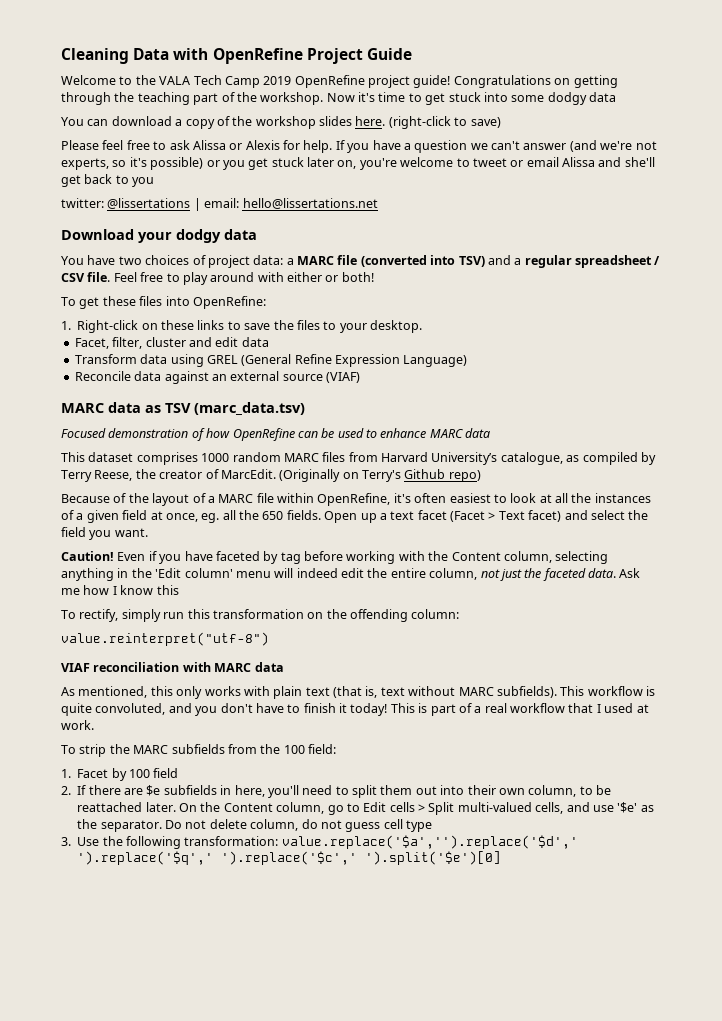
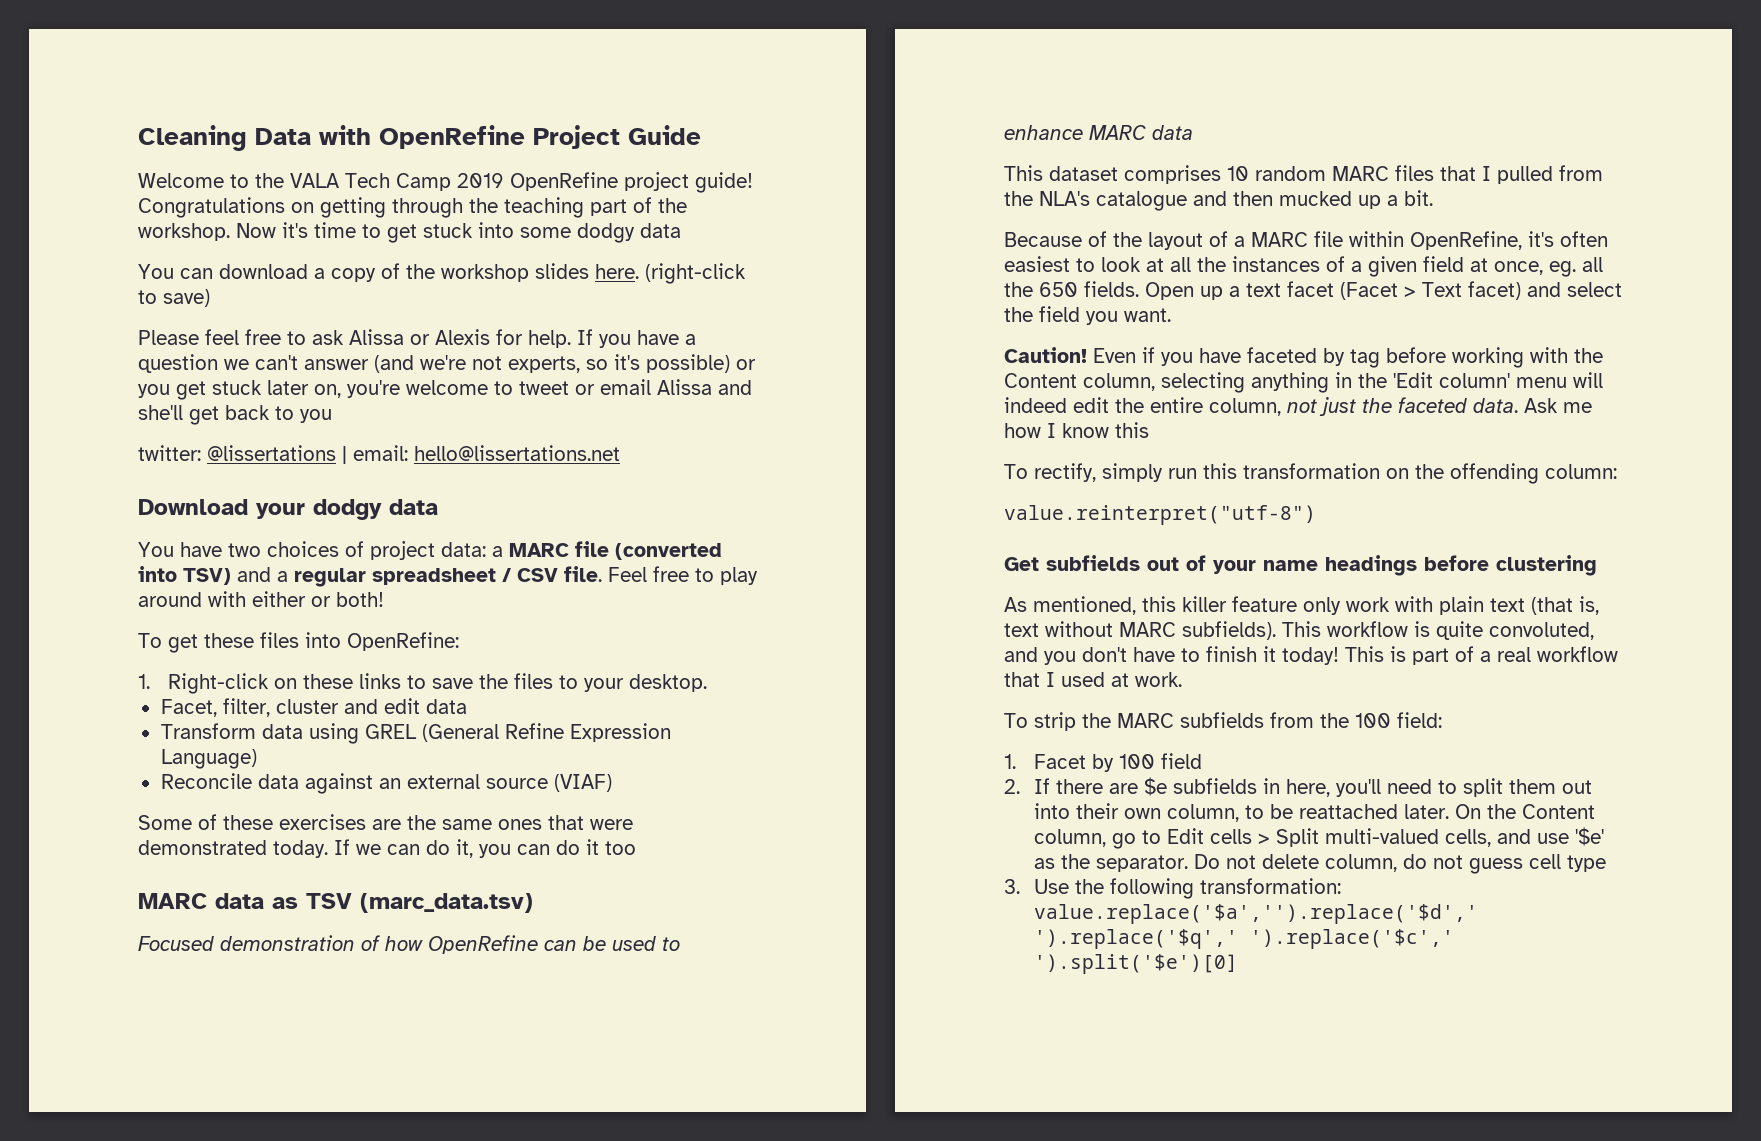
(360, 377) none -> [138,814,633,830] [138,839,636,858] // Some of these exercises are the same ones that were demonstrated today. If we can do it, you can do it too
[201,453,230,462] 1000 -> [1227,166,1249,181] 10
[348,452,656,465] [61,469,481,482] from Harvard University’s catalogue, as compiled by Terry Reese, the creator of MarcEdit. (Originally on Terry's Github repo) -> [1440,165,1603,184] [1004,190,1433,211] that I pulled from the NLA's catalogue and then mucked up a bit.
[61,662,284,672] VIAF reconciliation with MARC data -> [1004,555,1597,576] Get subfields out of your name headings before clustering
[176,686,241,699] only works -> [1182,596,1390,615] killer feature only work

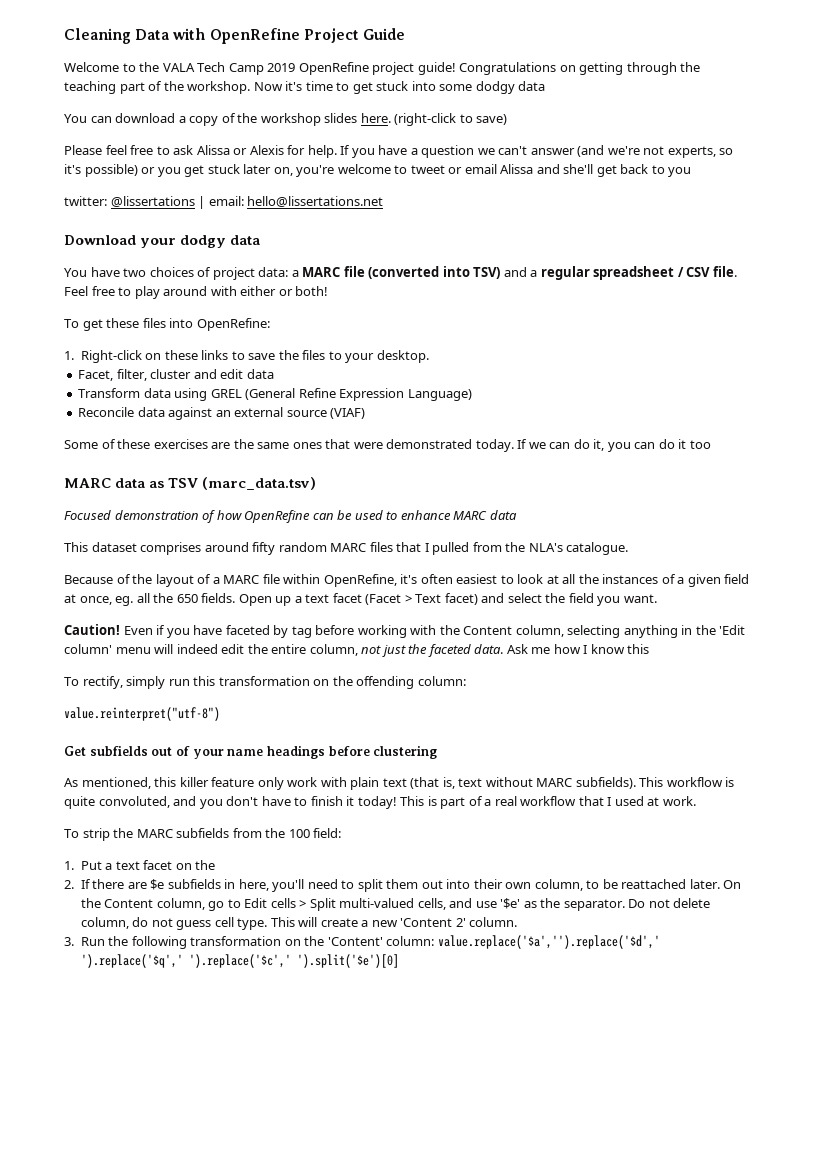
[1227,166,1249,181] 10 -> [204,542,276,555] around fifty
[1096,190,1433,211] catalogue and then mucked up a bit. -> [566,542,629,555] catalogue.
[1033,753,1202,772] Facet by 100 field -> [80,860,216,870] Put a text facet on the
[1566,855,1606,872] type -> [237,917,518,930] type. This will create a new 'Content 2' column.
[1033,879,1069,894] Use -> [80,937,105,946] Run
[1199,878,1341,894] transformation: -> [190,936,435,946] transformation on the 'Content' column:

